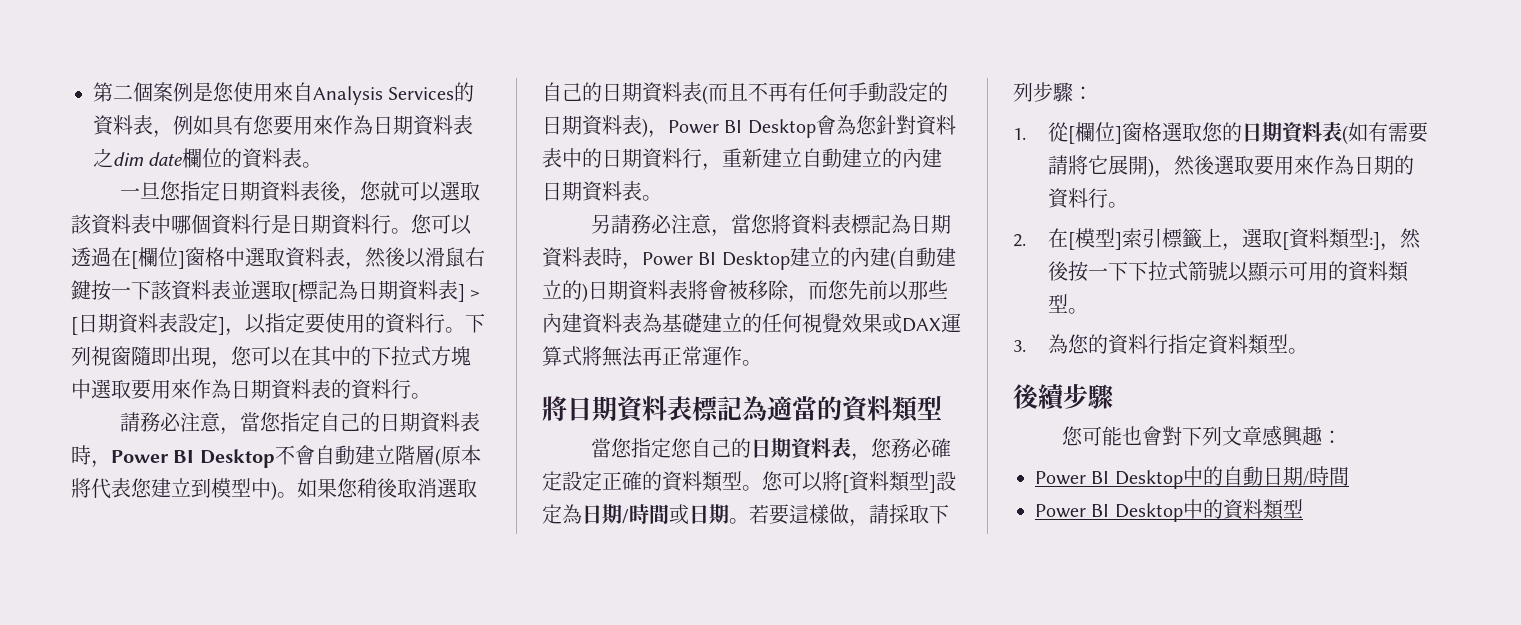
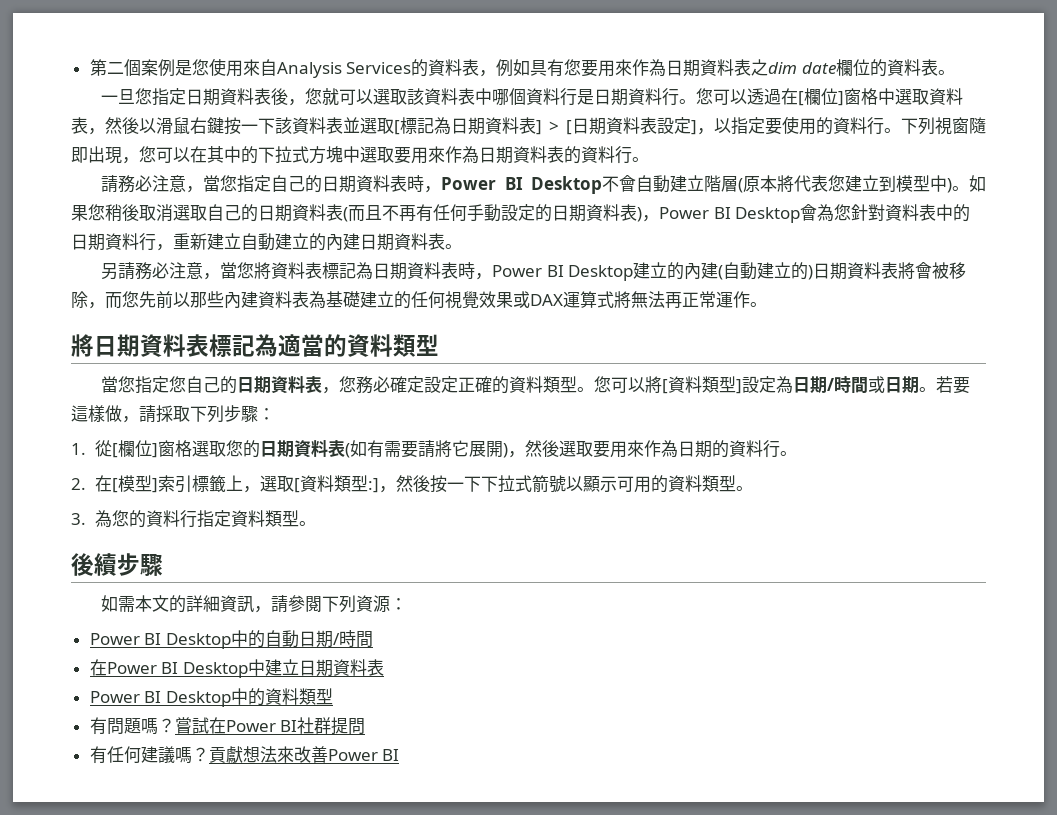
[1061,425,1322,447] 您可能也會對下列文章感興趣 -> [101,595,391,613] 如需本文的詳細資訊，請參閱下列資源
(1349, 476) none -> [89,659,384,678] // 在Power BI Desktop中建立日期資料表
(1303, 508) none -> [89,717,366,735] [89,746,400,764] // 有問題嗎？嘗試在Power BI社群提問 // 有任何建議嗎？貢獻想法來改善Power BI

